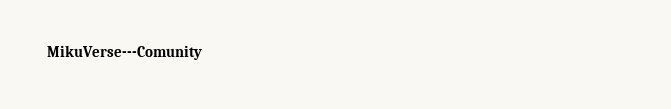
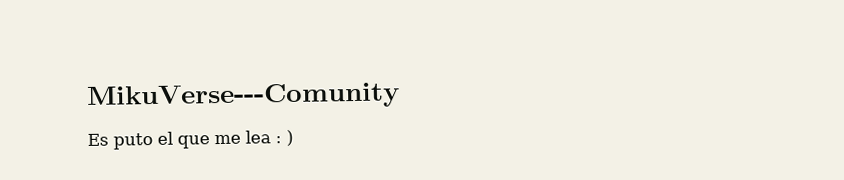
(202, 52) none -> [87,129,294,150] // Es puto el que me lea : )

